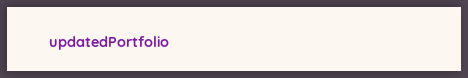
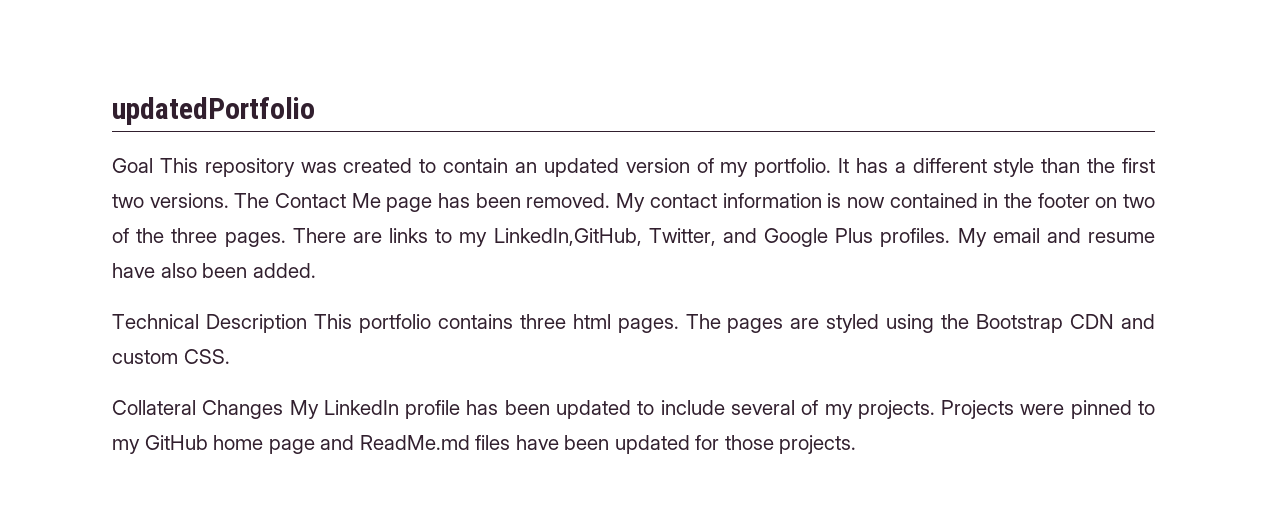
(169, 43) none -> [112,158,1156,177] [112,193,1156,212] [112,228,1155,247] [112,263,316,278] [112,314,1155,333] [112,349,230,364] [112,400,1155,419] [112,435,857,454] // Goal This repository was created to contain an updated version of my portfolio. It has a different style than the first two versions. The Contact Me page has been removed. My contact information is now contained in the footer on two of the three pages. There are links to my LinkedIn,GitHub, Twitter, and Google Plus profiles. My email and resume have also been added. // Technical Description This portfolio contains three html pages. The pages are styled using the Bootstrap CDN and custom CSS. // Collateral Changes My LinkedIn profile has been updated to include several of my projects. Projects were pinned to my GitHub home page and ReadMe.md files have been updated for those projects.

